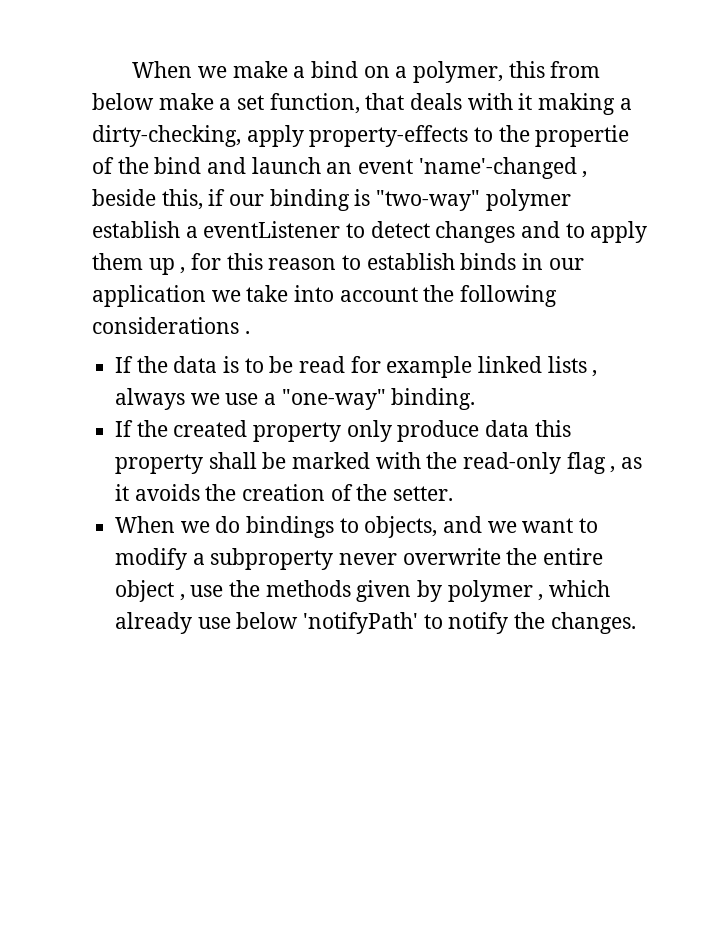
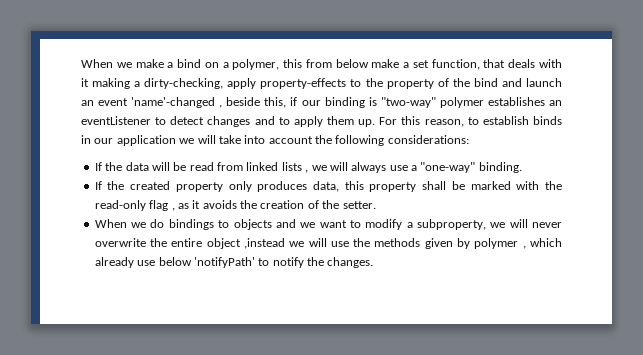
[535,125,630,147] propertie -> [386,79,434,89] property
[92,221,198,238] establish a -> [487,97,562,106] establishes an
[148,253,337,275] up , for this reason -> [358,116,464,127] up. For this reason,
(241, 296) none -> [197,135,216,144] will
[92,317,250,334] considerations . -> [387,135,469,144] considerations:
[223,356,598,378] [115,388,220,410] is to be read for example linked lists , always we -> [151,162,387,173] will be read from linked lists , we will always
[397,420,530,442] produce data -> [257,181,340,192] produces data,
[364,516,438,538] objects, -> [233,219,272,230] objects
[210,548,334,570] subproperty -> [416,219,528,230] subproperty, we will
[179,594,185,601] , -> [243,238,327,249] ,instead we will

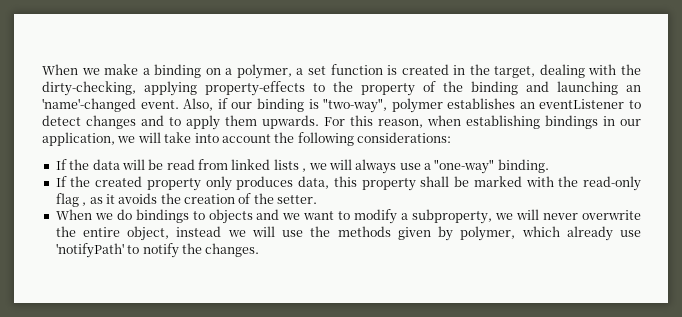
[177,59,202,68] bind -> [154,64,202,78] binding
[283,59,562,70] [81,78,257,89] this from below make a set function, that deals with it making a dirty-checking, apply -> [296,64,641,78] [42,81,197,96] a set function is created in the target, dealing with the dirty-checking, applying
[473,78,563,87] [81,97,287,108] bind and launch an event 'name'-changed , beside this, -> [471,81,641,95] [42,98,214,112] binding and launching an 'name'-changed event. Also,
[380,97,436,108] "two-way" -> [323,98,388,113] "two-way",
[358,119,376,127] up. -> [262,115,319,129] upwards.
[467,116,563,125] to establish binds -> [427,115,598,129] when establishing bindings
[116,135,176,146] application -> [42,132,115,146] application,
[206,238,285,249] object ,instead -> [127,226,222,241] object, instead
[474,238,526,249] polymer , -> [460,226,516,241] polymer,
[158,257,192,266] below -> (641, 233) none

